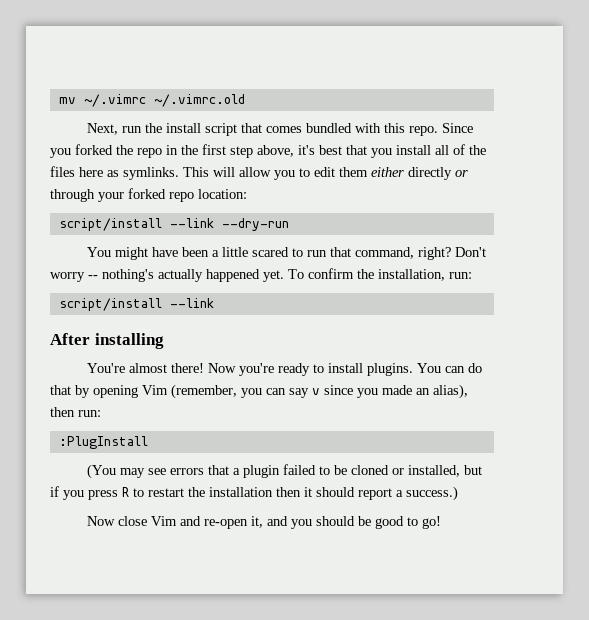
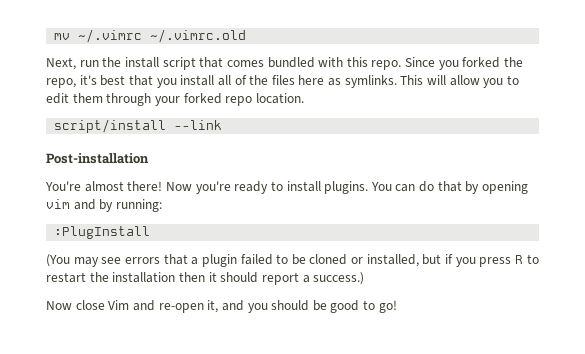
[137,144,294,158] repo in the first step above, -> [46,78,76,88] repo,
[371,167,468,180] either directly or -> (103, 98) none
[198,189,247,199] [58,218,289,231] [87,247,487,260] [50,268,472,282] location: // script/install --link --dry-run // You might have been a little scared to run that command, right? Don't worry -- nothing's actually happened yet. To confirm the installation, run: -> [255,93,304,104] location.
[50,333,164,349] After installing -> [46,153,149,164] Post-installation
[142,384,468,399] [50,407,101,417] Vim (remember, you can say v since you made an alias), then run: -> [46,199,162,212] vim and by running:

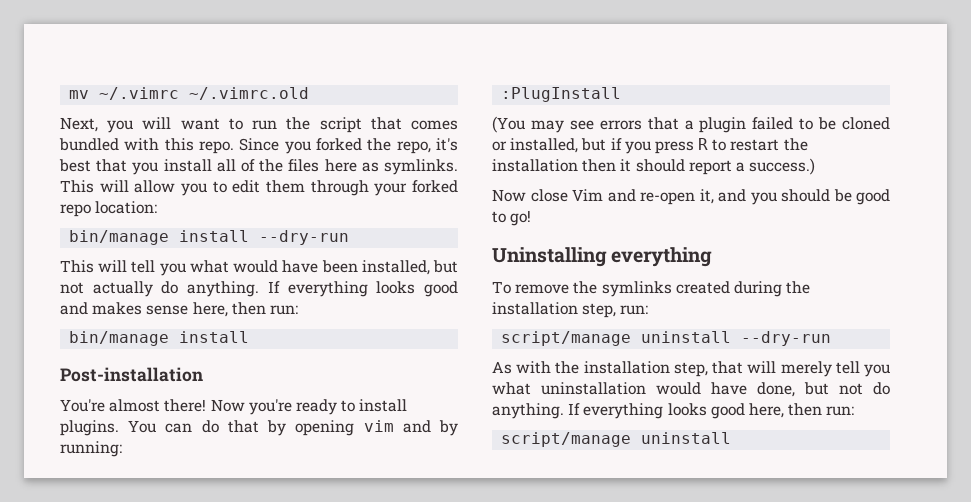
(76, 63) none -> [107,117,243,133] you will want to
[124,57,159,68] install -> (311, 123) none
[255,93,304,104] [54,119,223,133] location. // script/install --link -> [95,201,158,214] [69,230,350,245] [60,260,459,276] [60,281,458,297] [60,302,298,317] [69,331,250,346] location: // bin/manage install --dry-run // This will tell you what would have been installed, but not actually do anything. If everything looks good and makes sense here, then run: // bin/manage install
(397, 306) none -> [492,247,713,267] [492,281,811,297] [492,302,649,318] [501,331,832,346] [492,361,890,377] [492,382,890,397] [492,403,855,419] [501,432,732,447] // Uninstalling everything // To remove the symlinks created during the installation step, run: // script/manage uninstall --dry-run // As with the installation step, that will merely tell you what uninstallation would have done, but not do anything. If everything looks good here, then run: // script/manage uninstall

